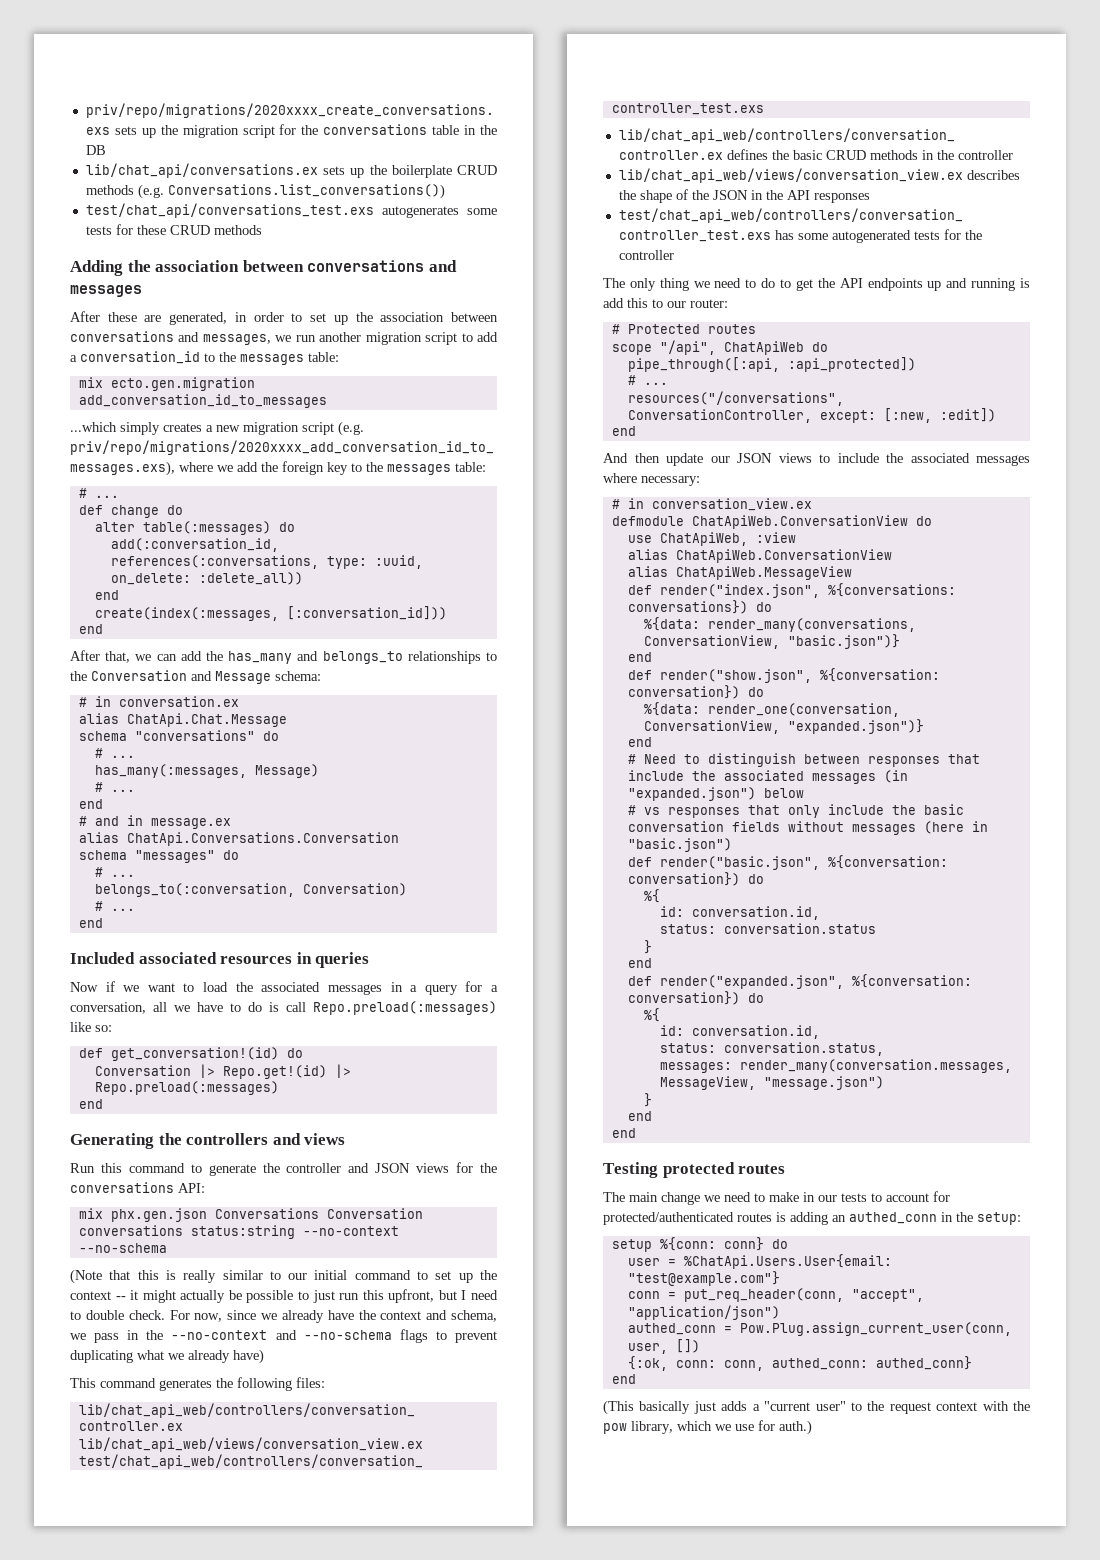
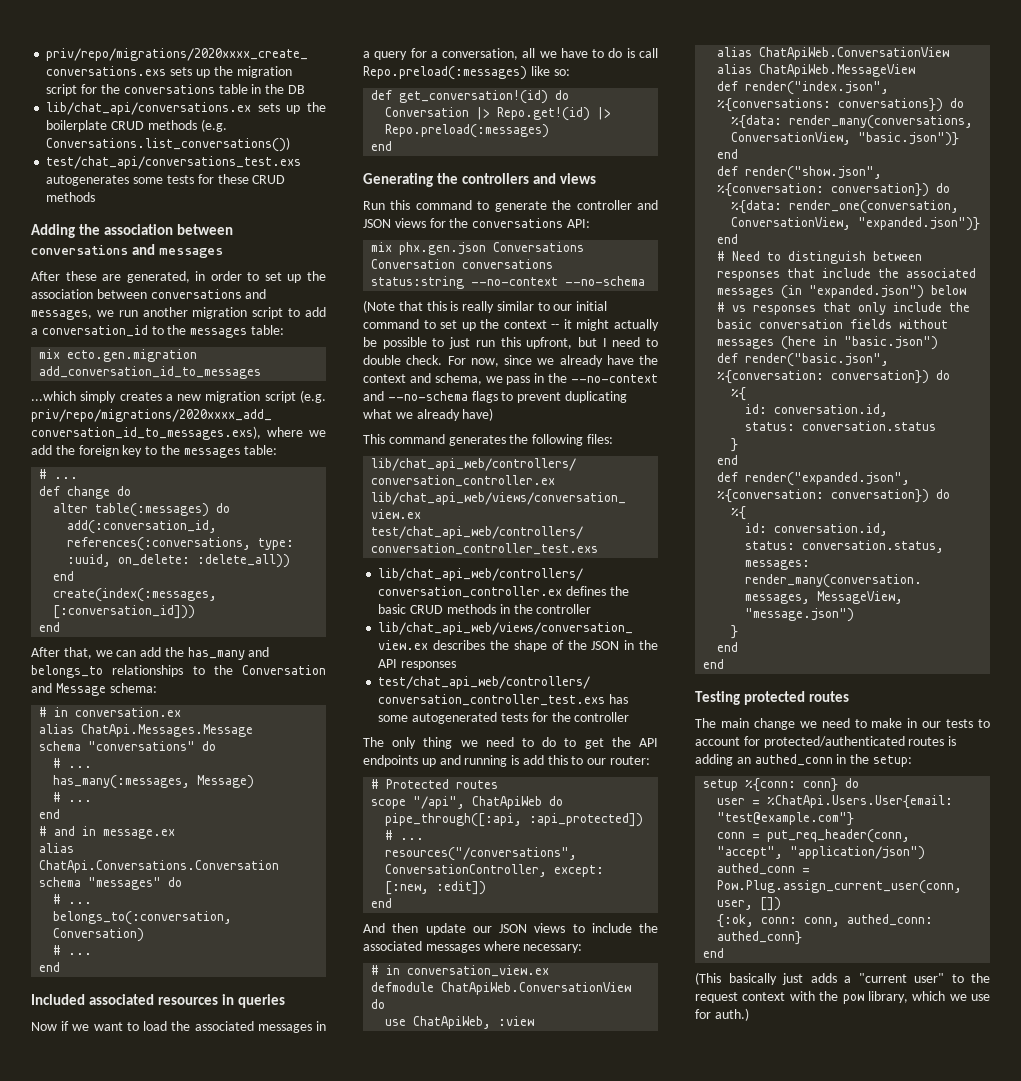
[126,713,287,727] ChatApi.Chat.Message -> [81,724,254,737] ChatApi.Messages.Message

